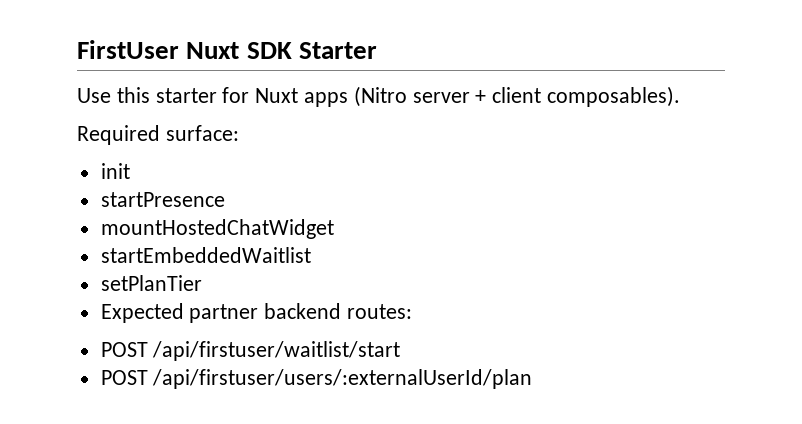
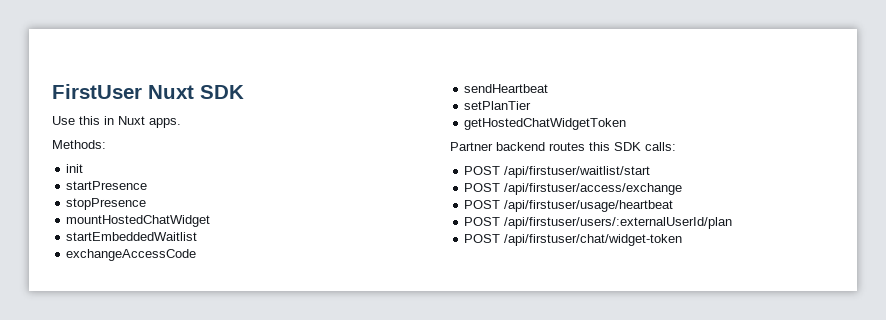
[298,42,377,59] Starter -> (244, 92) none
[155,86,681,107] [77,125,239,145] starter for Nuxt apps (Nitro server + client composables). // Required surface: -> [104,116,181,128] [52,140,106,149] in Nuxt apps. // Methods:
(225, 199) none -> [66,198,147,210] // stopPresence
(311, 255) none -> [66,249,197,261] [464,84,549,93] // exchangeAccessCode // sendHeartbeat
[100,303,413,323] [100,341,401,361] Expected partner backend routes: // POST /api/firstuser/waitlist/start -> [464,118,627,130] [450,142,676,151] [464,166,651,178] [464,183,683,195] [464,200,674,212] getHostedChatWidgetToken // Partner backend routes this SDK calls: // POST /api/firstuser/waitlist/start // POST /api/firstuser/access/exchange // POST /api/firstuser/usage/heartbeat
(533, 379) none -> [464,234,683,246] // POST /api/firstuser/chat/widget-token

